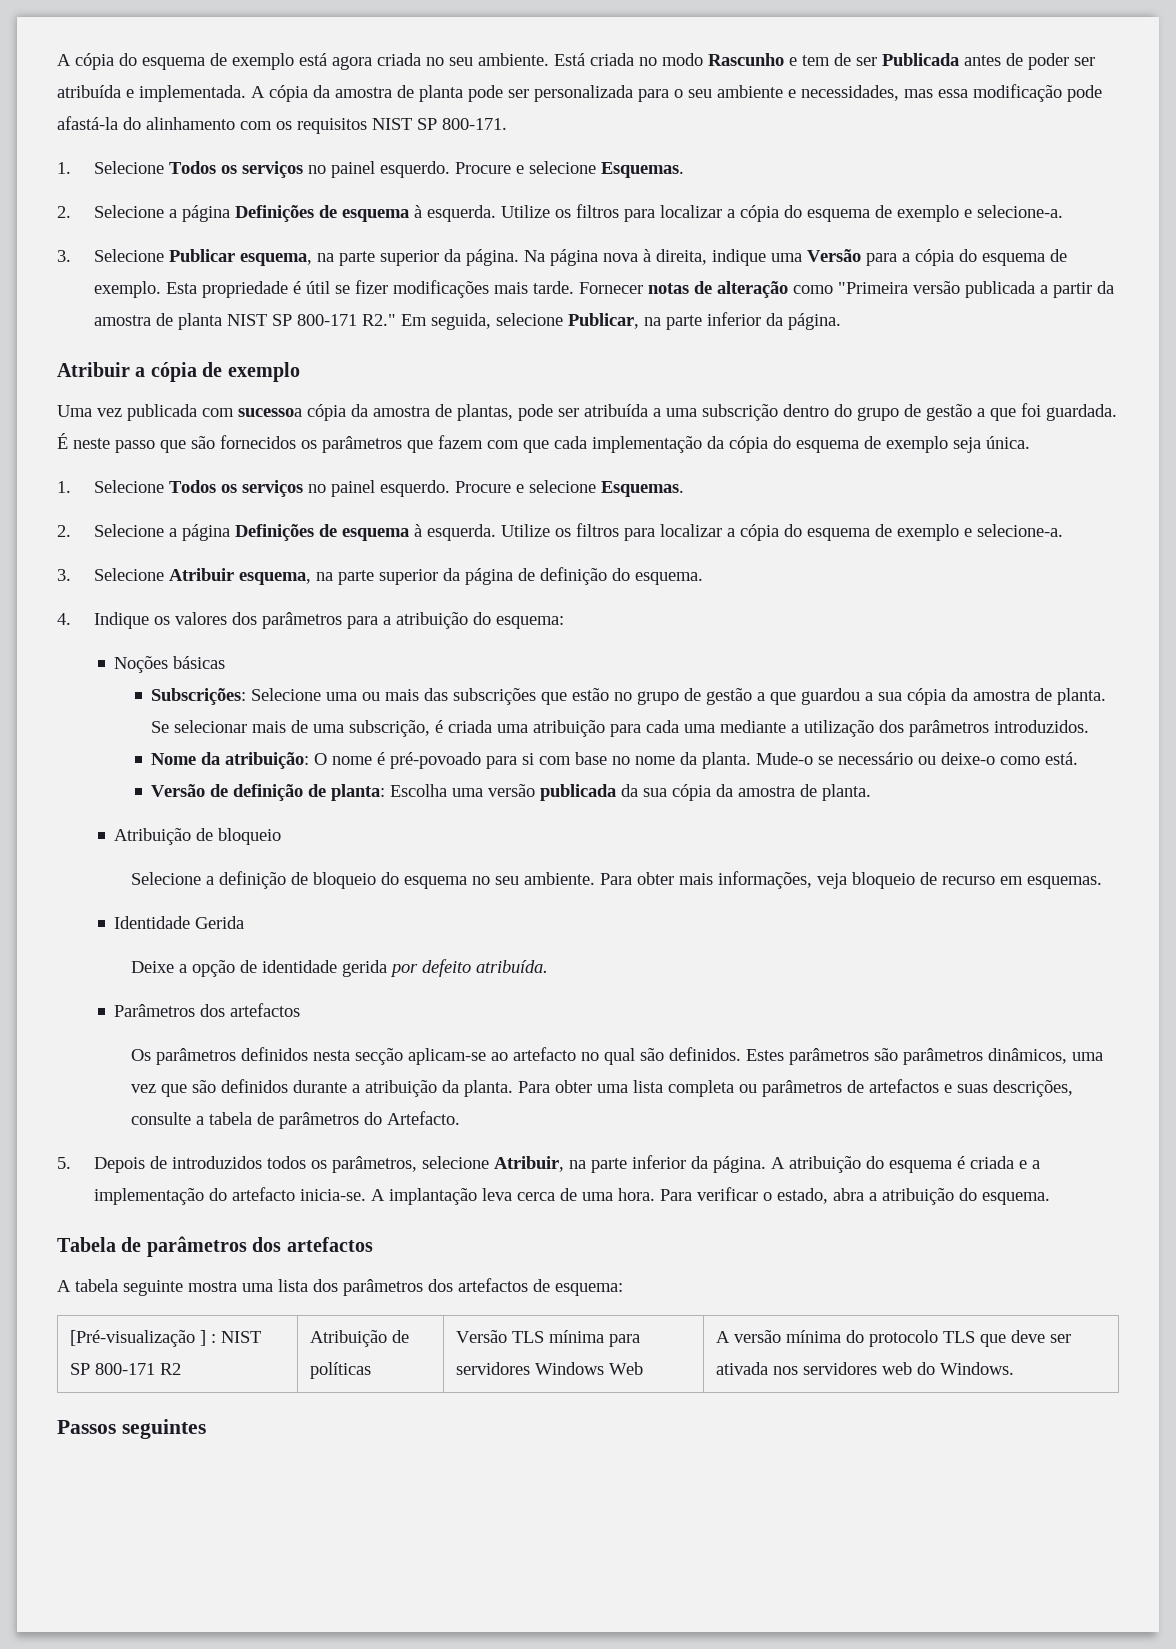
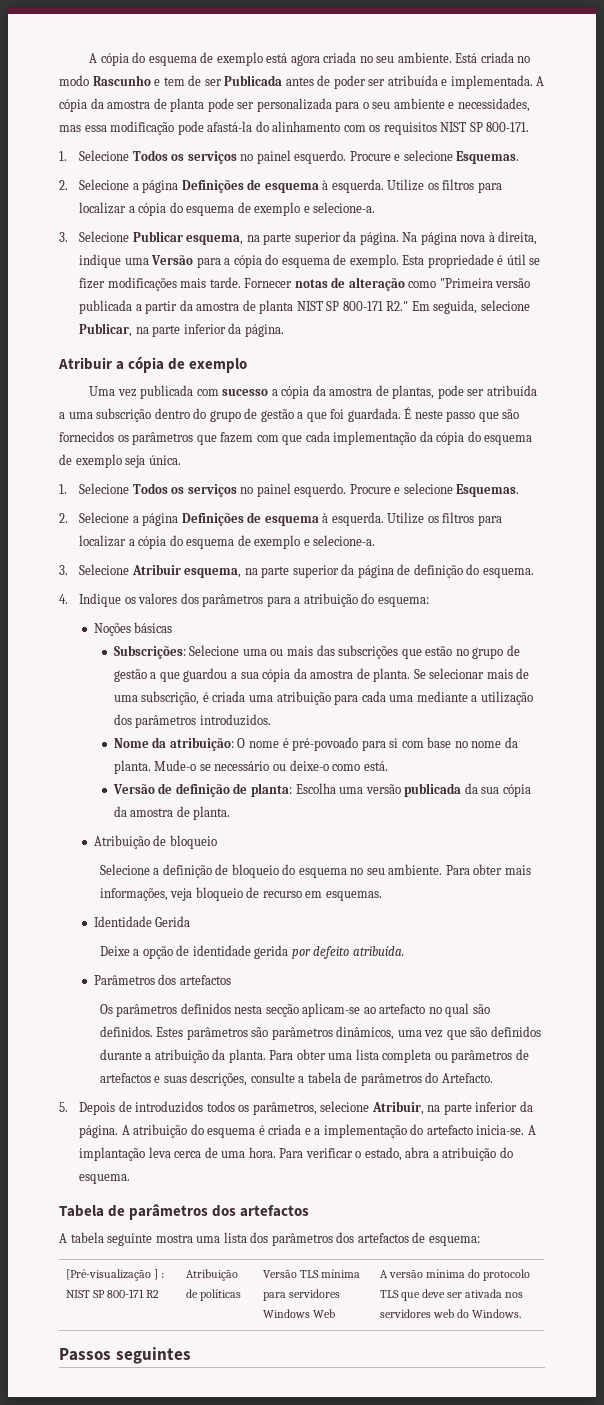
[238,408,302,417] sucessoa -> [222,388,278,396] sucesso a

